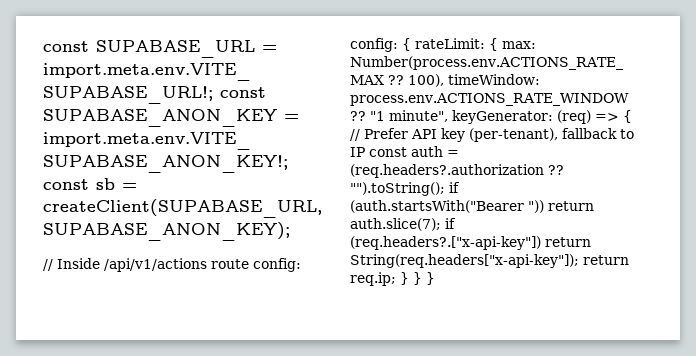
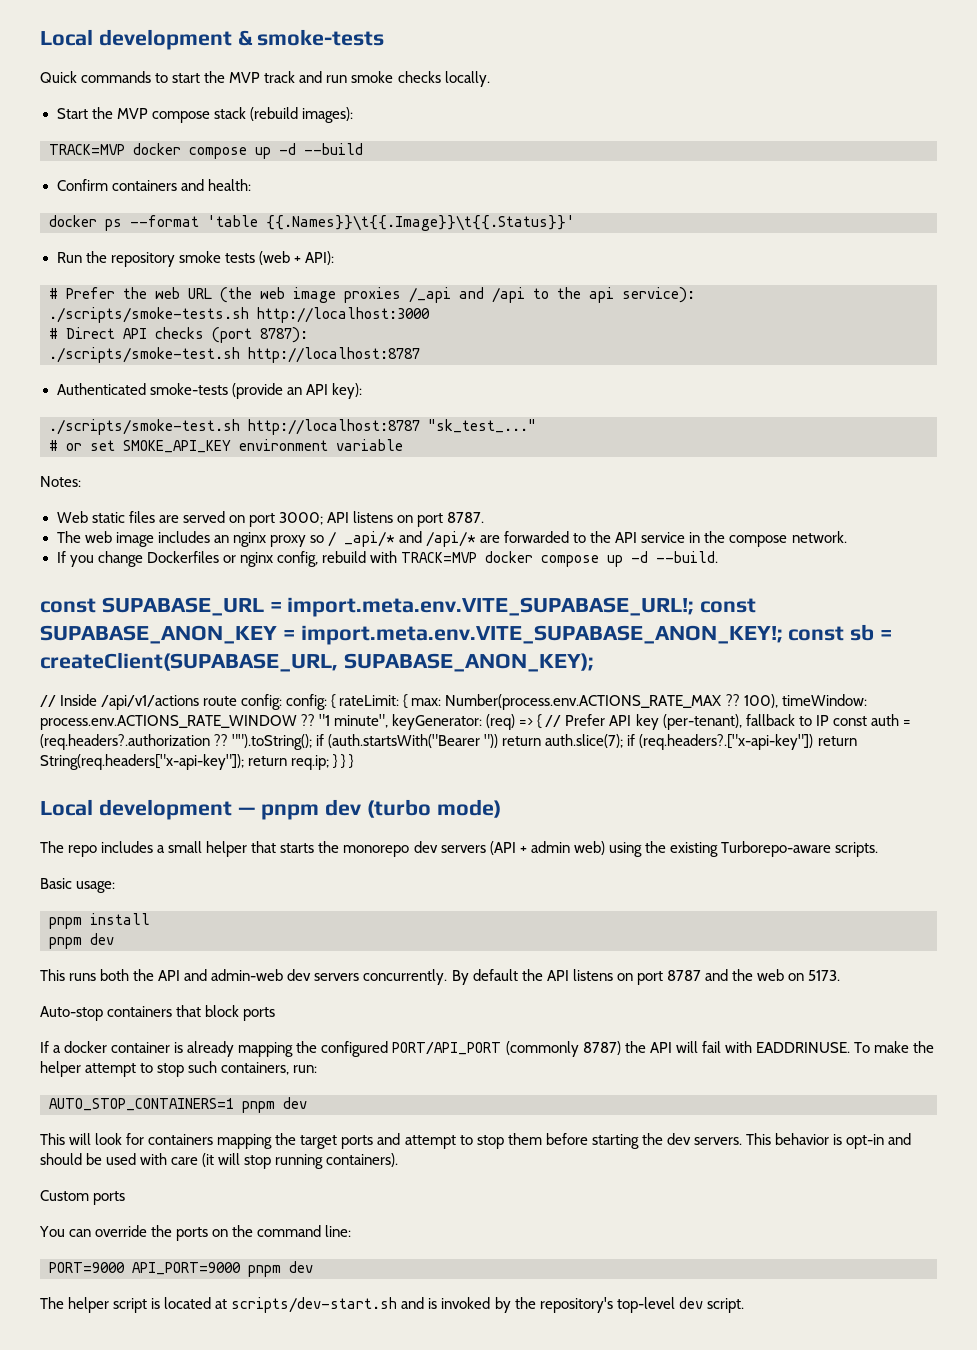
(43, 46) none -> [40,29,385,50] [40,71,490,87] [56,107,353,123] [49,143,363,159] [56,179,251,191] [49,215,575,231] [56,251,334,267] [49,287,695,303] [49,307,430,323] [49,327,308,343] [49,347,420,363] [56,383,362,399] [49,419,536,435] [49,439,403,453] [40,476,81,487] [56,511,485,527] [56,531,847,547] [56,551,718,567] Local development & smoke-tests // Quick commands to start the MVP track and run smoke checks locally. // Start the MVP compose stack (rebuild images): // TRACK=MVP docker compose up -d --build // Confirm containers and health: // docker ps --format 'table {{.Names}}\t{{.Image}}\t{{.Status}}' // Run the repository smoke tests (web + API): // # Prefer the web URL (the web image proxies /_api and /api to the api service): // ./scripts/smoke-tests.sh http://localhost:3000 // # Direct API checks (port 8787): // ./scripts/smoke-test.sh http://localhost:8787 // Authenticated smoke-tests (provide an API key): // ./scripts/smoke-test.sh http://localhost:8787 "sk_test_..." // # or set SMOKE_API_KEY environment variable // Notes: // Web static files are served on port 3000; API listens on port 8787. // The web image includes an nginx proxy so / _api/* and /api/* are forwarded to the API service in the compose network. // If you change Dockerfiles or nginx config, rebuild with TRACK=MVP docker compose up -d --build. //
(435, 278) none -> [40,799,501,820] [40,841,878,857] [40,878,116,893] [49,913,150,929] [49,933,114,949] [40,969,841,985] [40,1005,276,1021] [40,1041,934,1057] [40,1061,318,1077] [49,1097,307,1113] [40,1133,912,1149] [40,1153,399,1169] [40,1190,126,1205] [39,1225,352,1241] [49,1261,313,1277] [40,1297,744,1313] // Local development — pnpm dev (turbo mode) // The repo includes a small helper that starts the monorepo dev servers (API + admin web) using the existing Turborepo-aware scripts. // Basic usage: // pnpm install // pnpm dev // This runs both the API and admin-web dev servers concurrently. By default the API listens on port 8787 and the web on 5173. // Auto-stop containers that block ports // If a docker container is already mapping the configured PORT/API_PORT (commonly 8787) the API will fail with EADDRINUSE. To make the helper attempt to stop such containers, run: // AUTO_STOP_CONTAINERS=1 pnpm dev // This will look for containers mapping the target ports and attempt to stop them before starting the dev servers. This behavior is opt-in and should be used with care (it will stop running containers). // Custom ports // You can override the ports on the command line: // PORT=9000 API_PORT=9000 pnpm dev // The helper script is located at scripts/dev-start.sh and is invoked by the repository's top-level dev script.

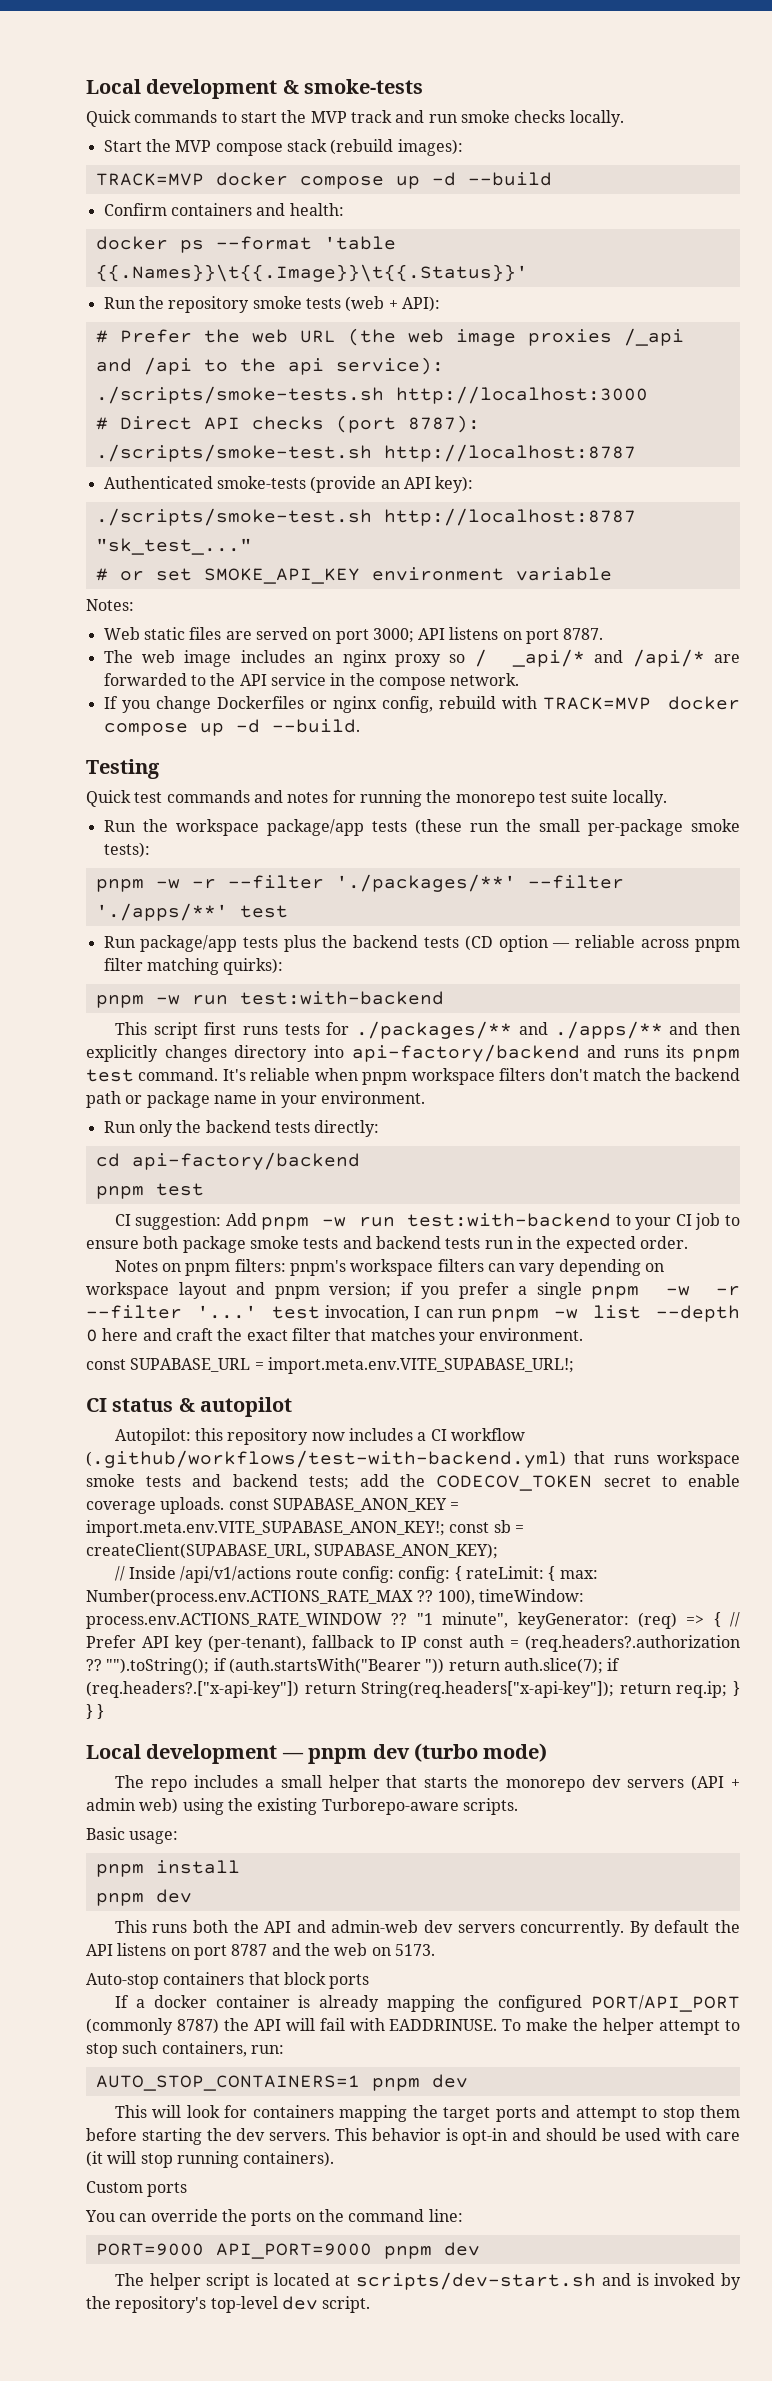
[40,597,695,617] const SUPABASE_URL = import.meta.env.VITE_SUPABASE_URL!; -> [86,759,160,779] [86,790,667,807] [103,819,741,836] [103,842,150,858] [95,874,624,892] [95,903,288,921] [103,935,741,952] [103,958,284,975] [95,991,444,1008] [114,1021,740,1039] [86,1044,740,1062] [86,1068,740,1085] [86,1091,425,1108] [103,1120,380,1137] [95,1152,360,1170] [95,1183,204,1199] [114,1213,741,1230] [86,1236,688,1253] [114,1259,665,1276] [86,1282,741,1299] [86,1305,741,1322] [86,1328,584,1345] [86,1357,574,1374] [86,1397,293,1417] [114,1428,526,1445] [86,1450,740,1468] [86,1474,740,1491] [86,1497,225,1514] Testing // Quick test commands and notes for running the monorepo test suite locally. // Run the workspace package/app tests (these run the small per-package smoke tests): // pnpm -w -r --filter './packages/**' --filter './apps/**' test // Run package/app tests plus the backend tests (CD option — reliable across pnpm filter matching quirks): // pnpm -w run test:with-backend // This script first runs tests for ./packages/** and ./apps/** and then explicitly changes directory into api-factory/backend and runs its pnpm test command. It's reliable when pnpm workspace filters don't match the backend path or package name in your environment. // Run only the backend tests directly: // cd api-factory/backend // pnpm test // CI suggestion: Add pnpm -w run test:with-backend to your CI job to ensure both package smoke tests and backend tests run in the expected order. // Notes on pnpm filters: pnpm's workspace filters can vary depending on workspace layout and pnpm version; if you prefer a single pnpm -w -r --filter '...' test invocation, I can run pnpm -w list --depth 0 here and craft the exact filter that matches your environment. // const SUPABASE_URL = import.meta.env.VITE_SUPABASE_URL!; // CI status & autopilot // Autopilot: this repository now includes a CI workflow (.github/workflows/test-with-backend.yml) that runs workspace smoke tests and backend tests; add the CODECOV_TOKEN secret to enable coverage uploads.

